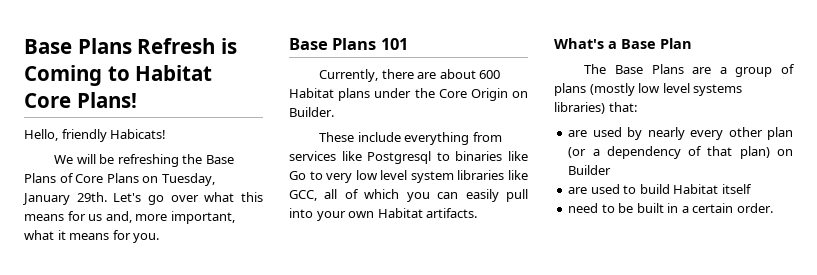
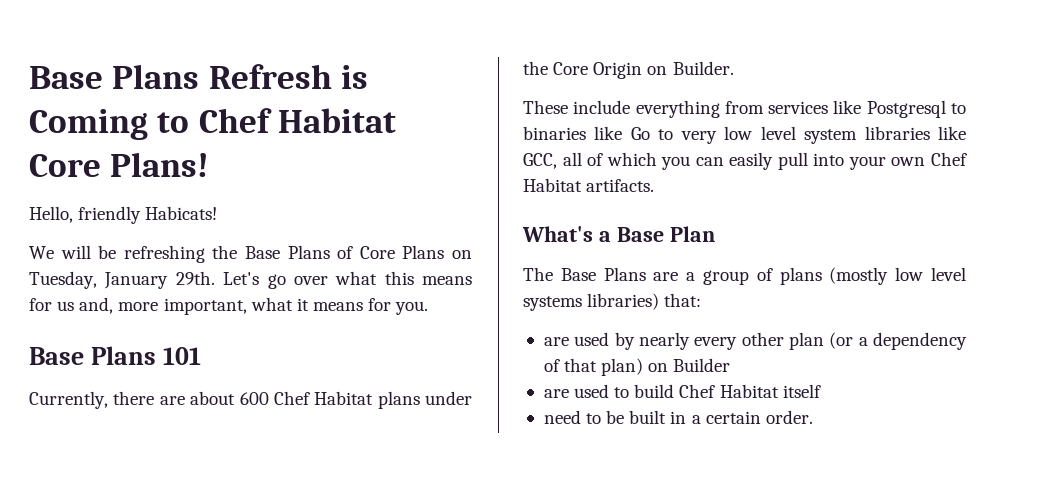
(130, 73) none -> [198,108,272,133] Chef
(501, 74) none -> [273,391,310,405] Chef
(375, 214) none -> [931,152,967,166] Chef
(670, 189) none -> [679,384,716,398] Chef

